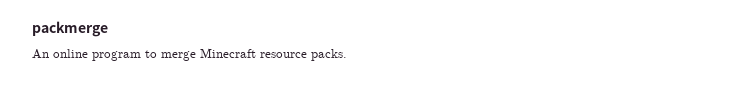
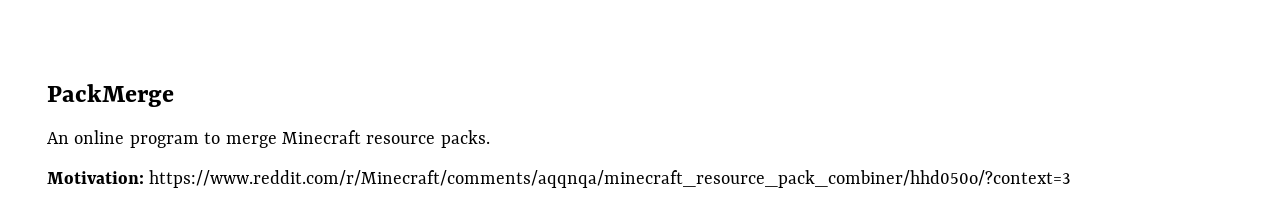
[32,21,108,37] packmerge -> [47,84,174,107] PackMerge
(347, 55) none -> [47,170,1071,188] // Motivation: https://www.reddit.com/r/Minecraft/comments/aqqnqa/minecraft_resource_pack_combiner/hhd050o/?context=3

